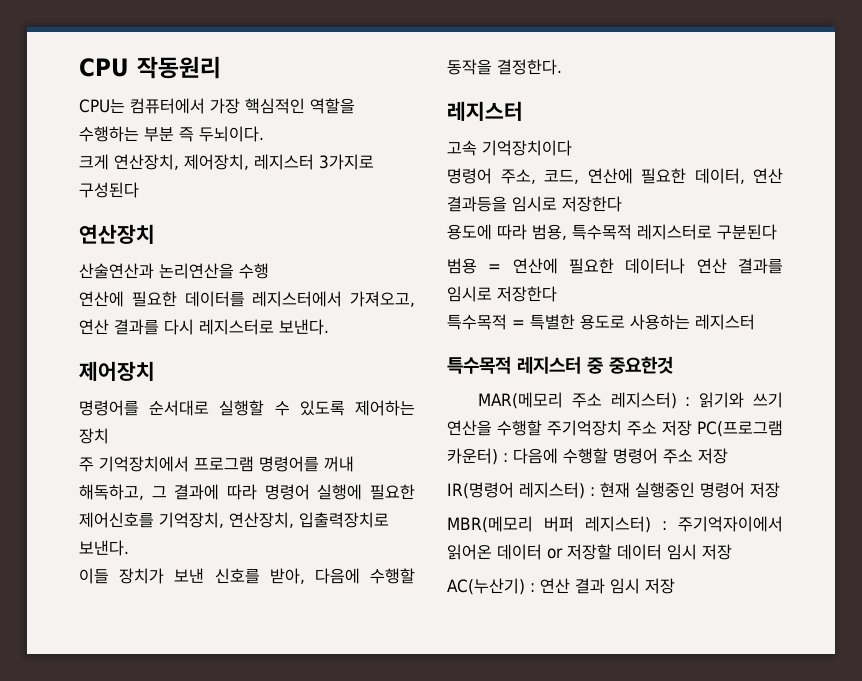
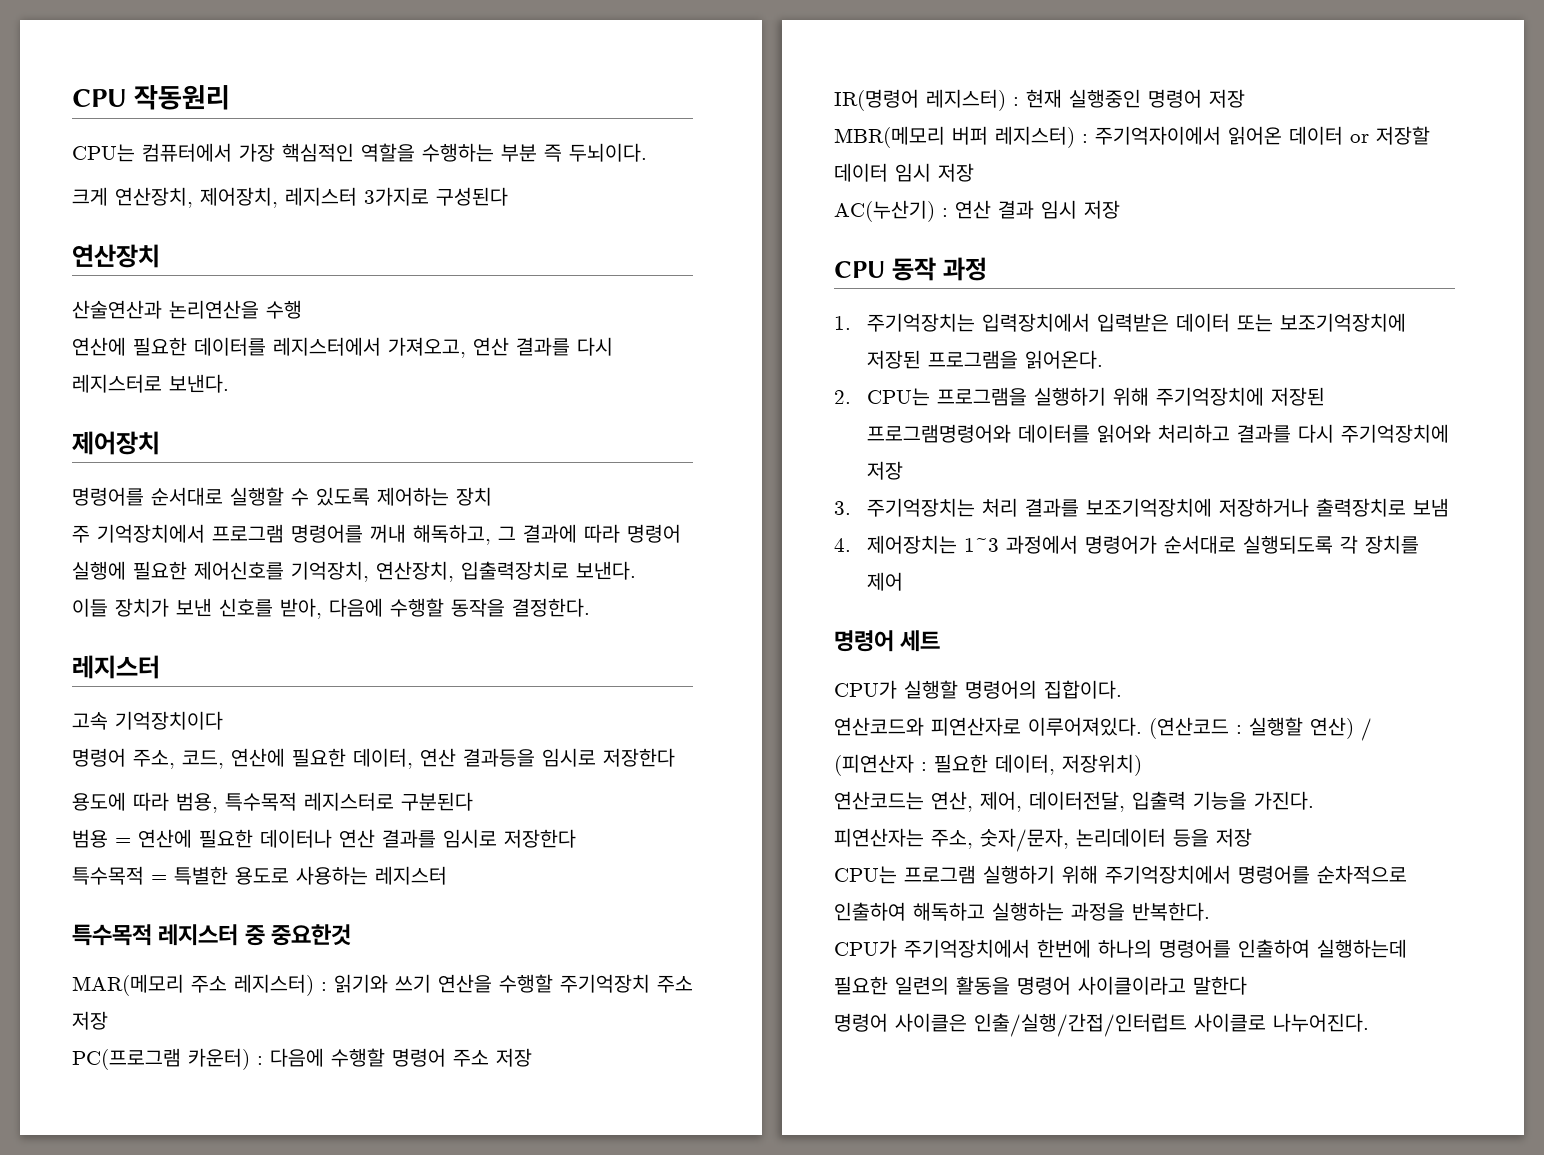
(692, 428) none -> (108, 1020) //
(675, 586) none -> [834,257,987,281] [834,313,1406,332] [866,350,1103,369] [834,387,1325,406] [866,424,1449,443] [866,461,903,480] [834,498,1449,517] [834,535,1419,554] [866,572,903,591] [834,630,941,652] [834,680,1122,699] [834,717,1372,741] [834,754,1142,776] [834,791,1314,812] [834,828,1252,852] [834,865,1407,884] [834,902,1210,921] [834,939,1407,958] [834,976,1247,995] [834,1013,1369,1037] // CPU 동작 과정 // 1. 주기억장치는 입력장치에서 입력받은 데이터 또는 보조기억장치에 저장된 프로그램을 읽어온다. // 2. CPU는 프로그램을 실행하기 위해 주기억장치에 저장된 프로그램명령어와 데이터를 읽어와 처리하고 결과를 다시 주기억장치에 저장 // 3. 주기억장치는 처리 결과를 보조기억장치에 저장하거나 출력장치로 보냄 // 4. 제어장치는 1~3 과정에서 명령어가 순서대로 실행되도록 각 장치를 제어 // 명령어 세트 // CPU가 실행할 명령어의 집합이다. // 연산코드와 피연산자로 이루어져있다. (연산코드 : 실행할 연산) / (피연산자 : 필요한 데이터, 저장위치) // 연산코드는 연산, 제어, 데이터전달, 입출력 기능을 가진다. // 피연산자는 주소, 숫자/문자, 논리데이터 등을 저장 // CPU는 프로그램 실행하기 위해 주기억장치에서 명령어를 순차적으로 인출하여 해독하고 실행하는 과정을 반복한다. // CPU가 주기억장치에서 한번에 하나의 명령어를 인출하여 실행하는데 필요한 일련의 활동을 명령어 사이클이라고 말한다 // 명령어 사이클은 인출/실행/간접/인터럽트 사이클로 나누어진다.

